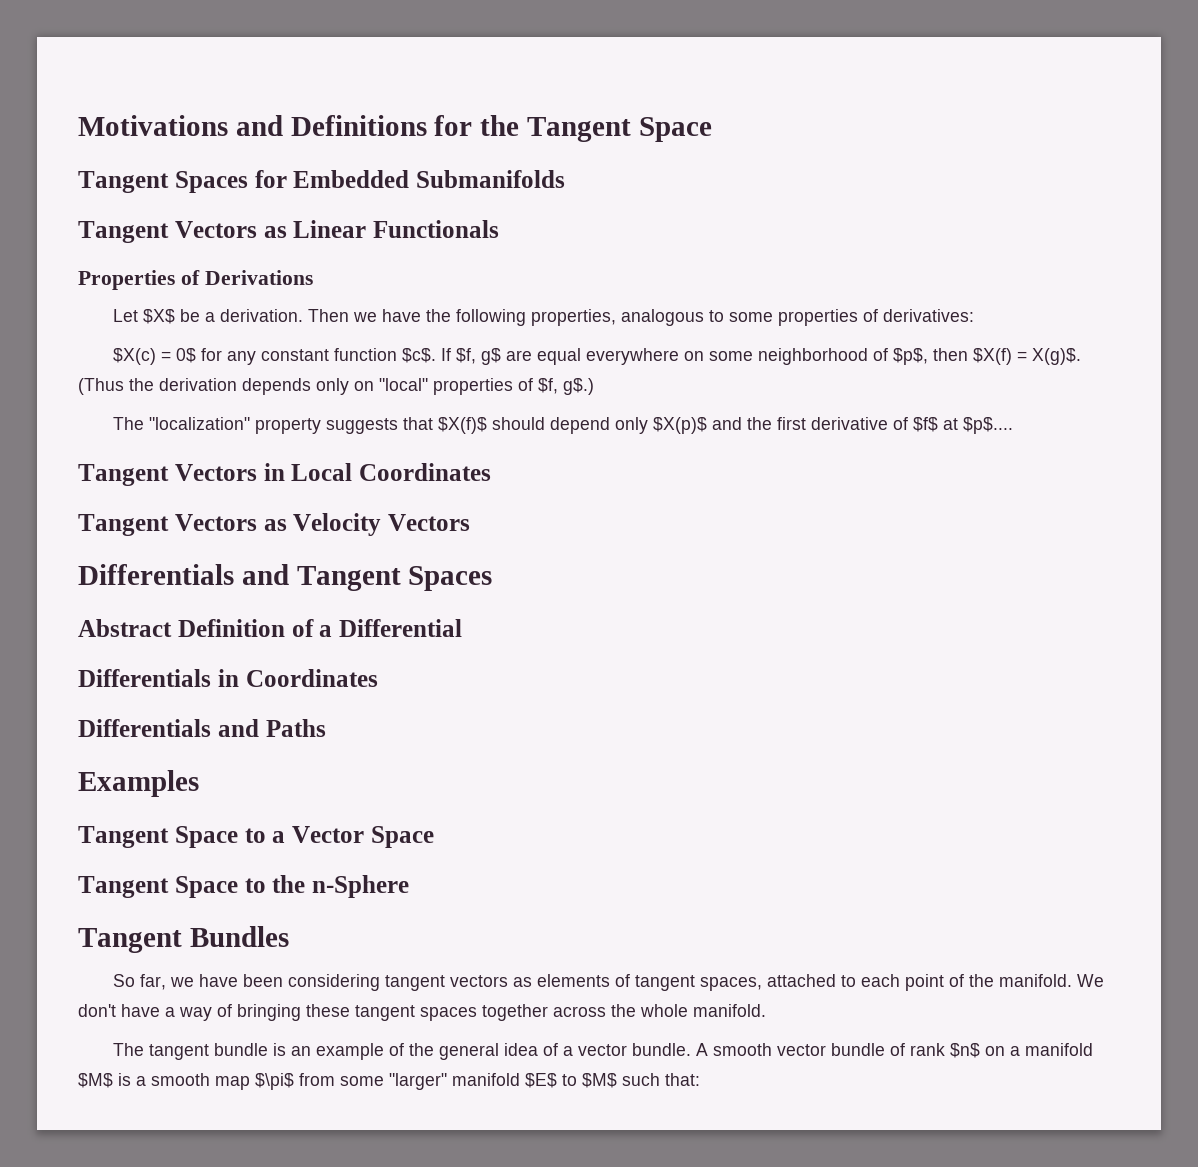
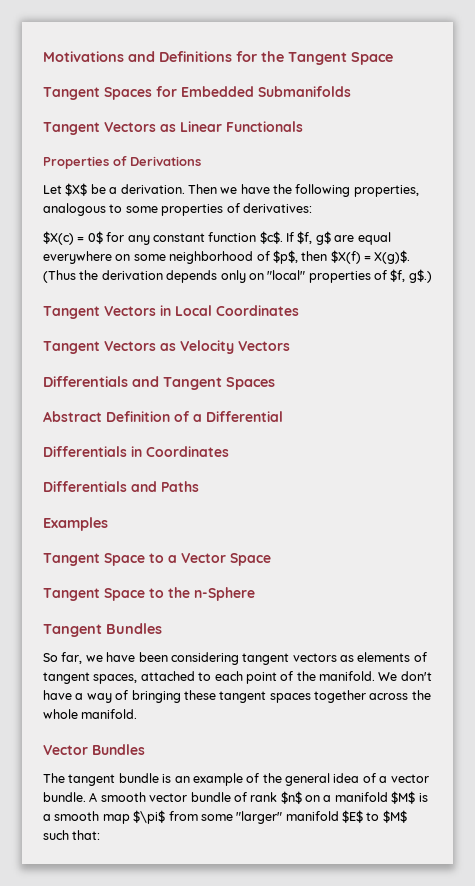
[113,417,1014,434] // The "localization" property suggests that $X(f)$ should depend only $X(p)$ and the first derivative of $f$ at $p$.... -> (432, 276) none
(766, 1010) none -> [43,744,145,755] // Vector Bundles

